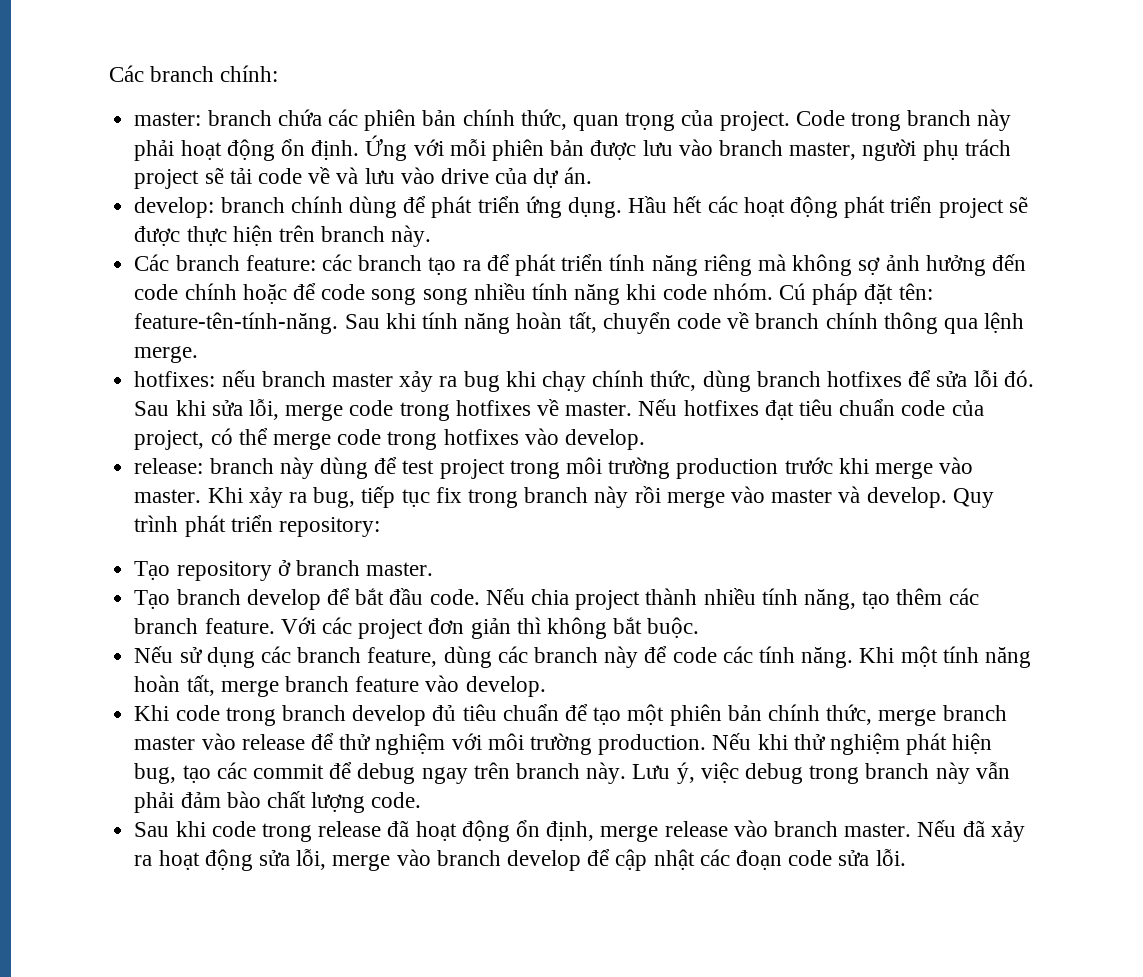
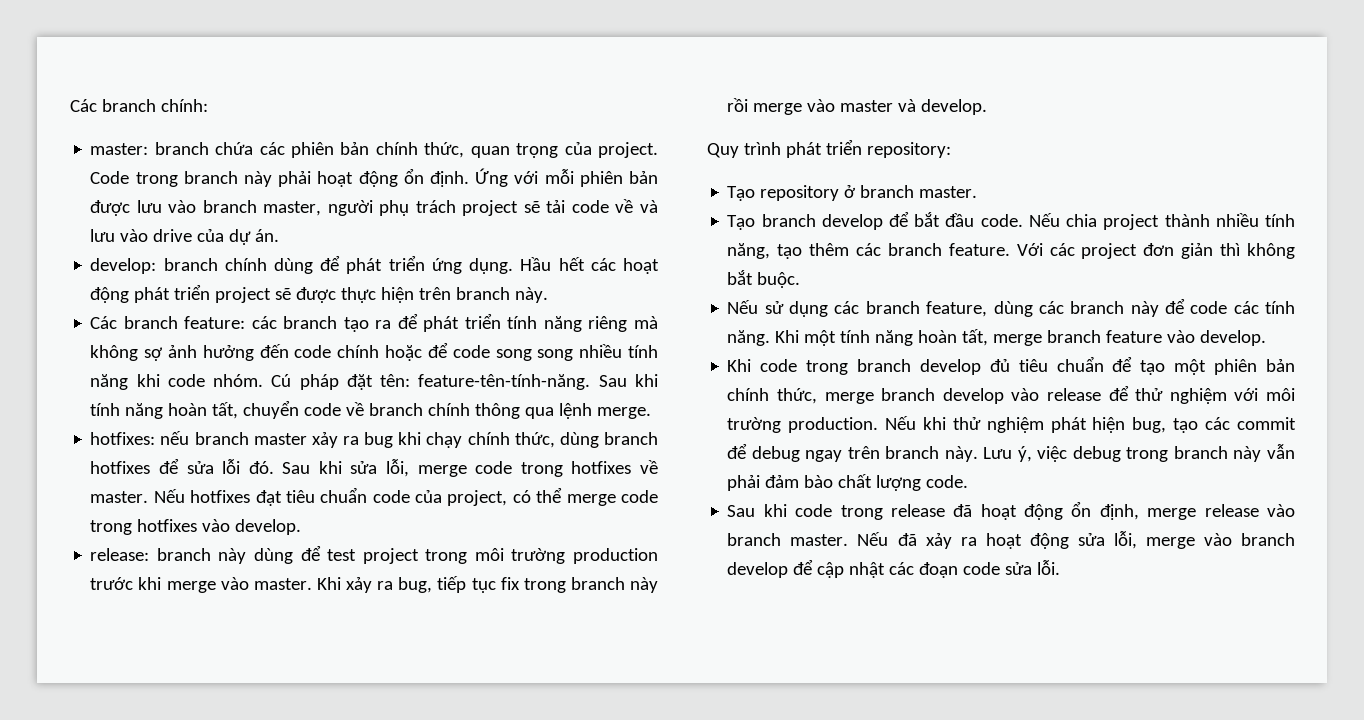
(947, 497) none -> (988, 107) //
[134,736,196,750] master -> [942,388,1004,404] develop

